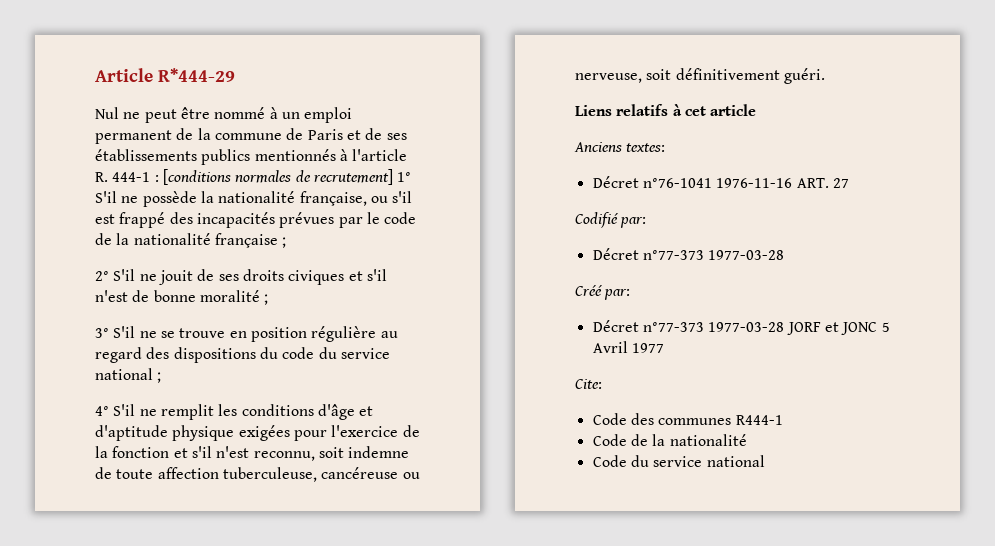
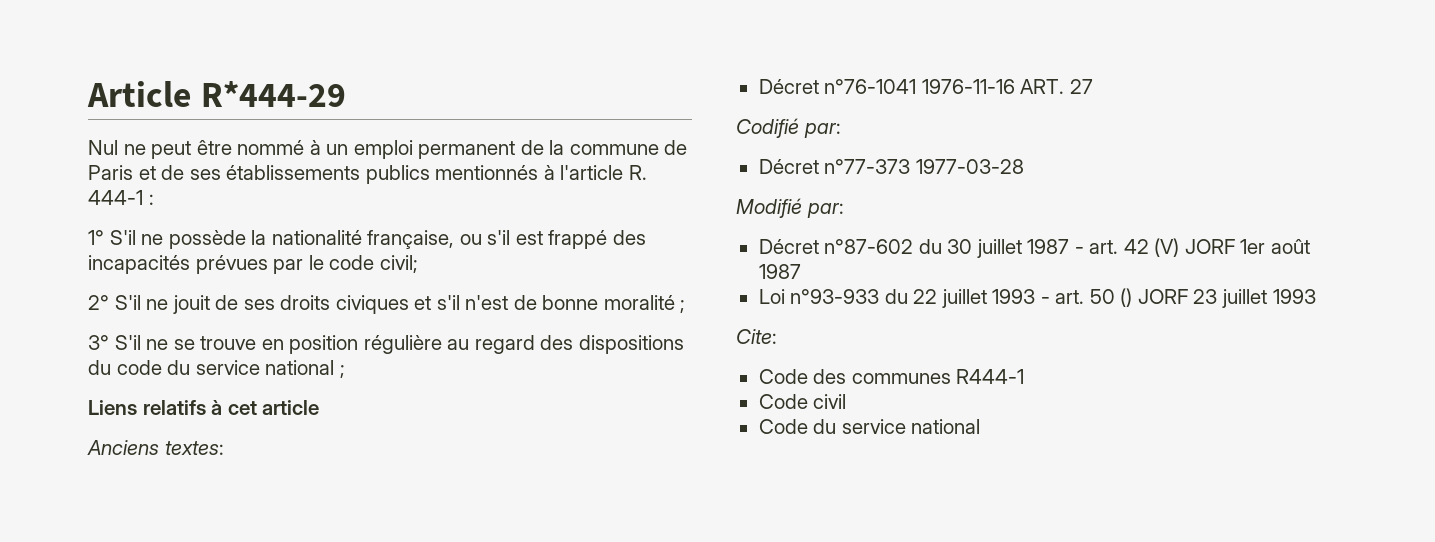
[162,169,393,185] [conditions normales de recrutement] -> (154, 199) //
[95,233,287,248] de la nationalité française ; -> [379,255,418,273] civil;
[95,404,374,420] [95,425,420,441] [95,446,410,461] [95,467,420,482] [575,68,825,84] // 4° S'il ne remplit les conditions d'âge et d'aptitude physique exigées pour l'exercice de la fonction et s'il n'est reconnu, soit indemne de toute affection tuberculeuse, cancéreuse ou nerveuse, soit définitivement guéri. -> (345, 371) none
[575,285,631,300] [592,320,890,335] [592,341,664,353] Créé par: // Décret n°77-373 1977-03-28 JORF et JONC 5 Avril 1977 -> [736,198,844,218] [758,238,1310,258] [758,264,801,279] [758,288,1316,308] Modifié par: // Décret n°87-602 du 30 juillet 1987 - art. 42 (V) JORF 1er août 1987 // Loi n°93-933 du 22 juillet 1993 - art. 50 () JORF 23 juillet 1993
[630,434,747,446] de la nationalité -> [813,394,847,409] civil

